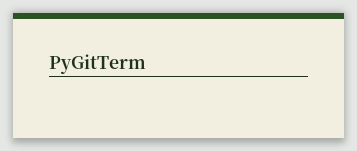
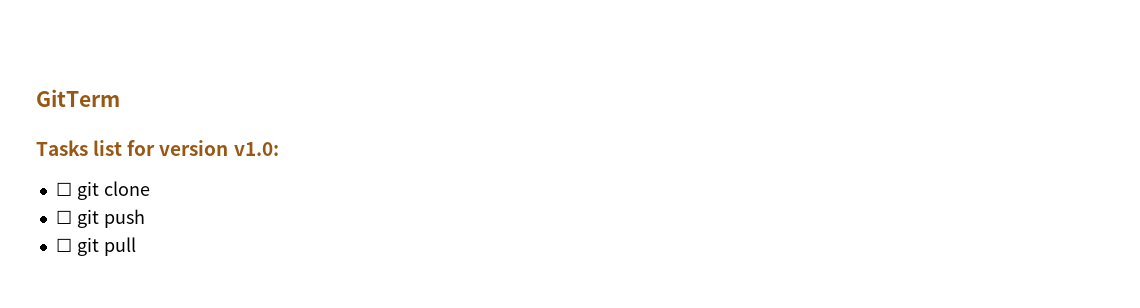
[49,54,146,74] PyGitTerm -> [36,89,120,107] [36,140,279,156] [55,181,150,200] [55,209,145,228] [55,237,136,256] GitTerm // Tasks list for version v1.0: // ☐ git clone // ☐ git push // ☐ git pull

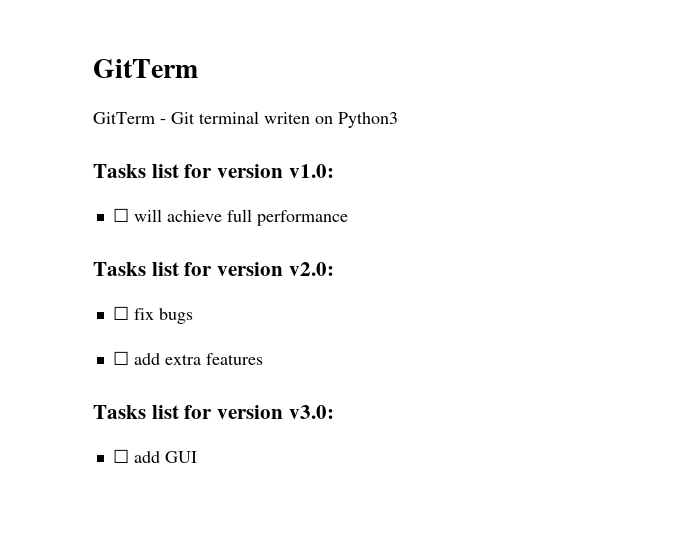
[36,89,120,107] GitTerm -> [93,59,198,78] [93,111,398,128] GitTerm // GitTerm - Git terminal writen on Python3
[76,181,150,200] [55,209,145,228] [55,237,136,256] git clone // ☐ git push // ☐ git pull -> [133,209,348,226] [93,262,334,276] [112,306,193,324] [112,351,263,365] [93,405,334,419] [112,449,197,463] will achieve full performance // Tasks list for version v2.0: // ☐ fix bugs // ☐ add extra features // Tasks list for version v3.0: // ☐ add GUI

